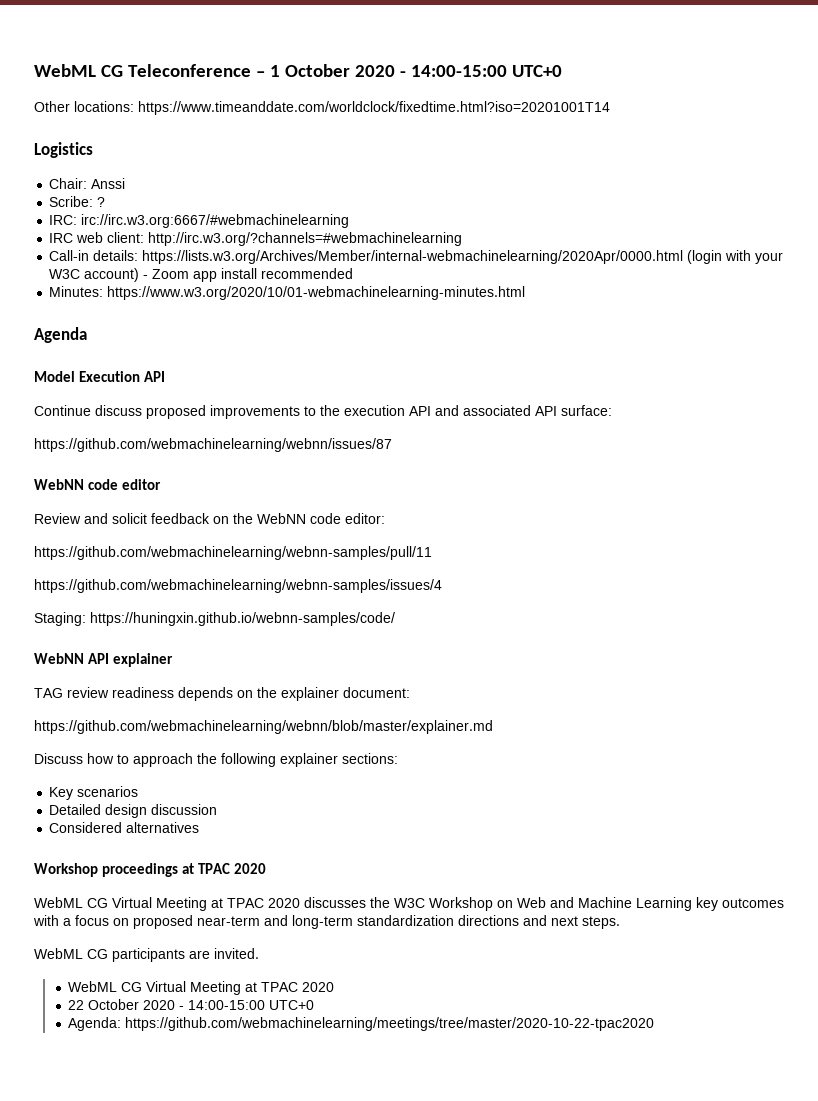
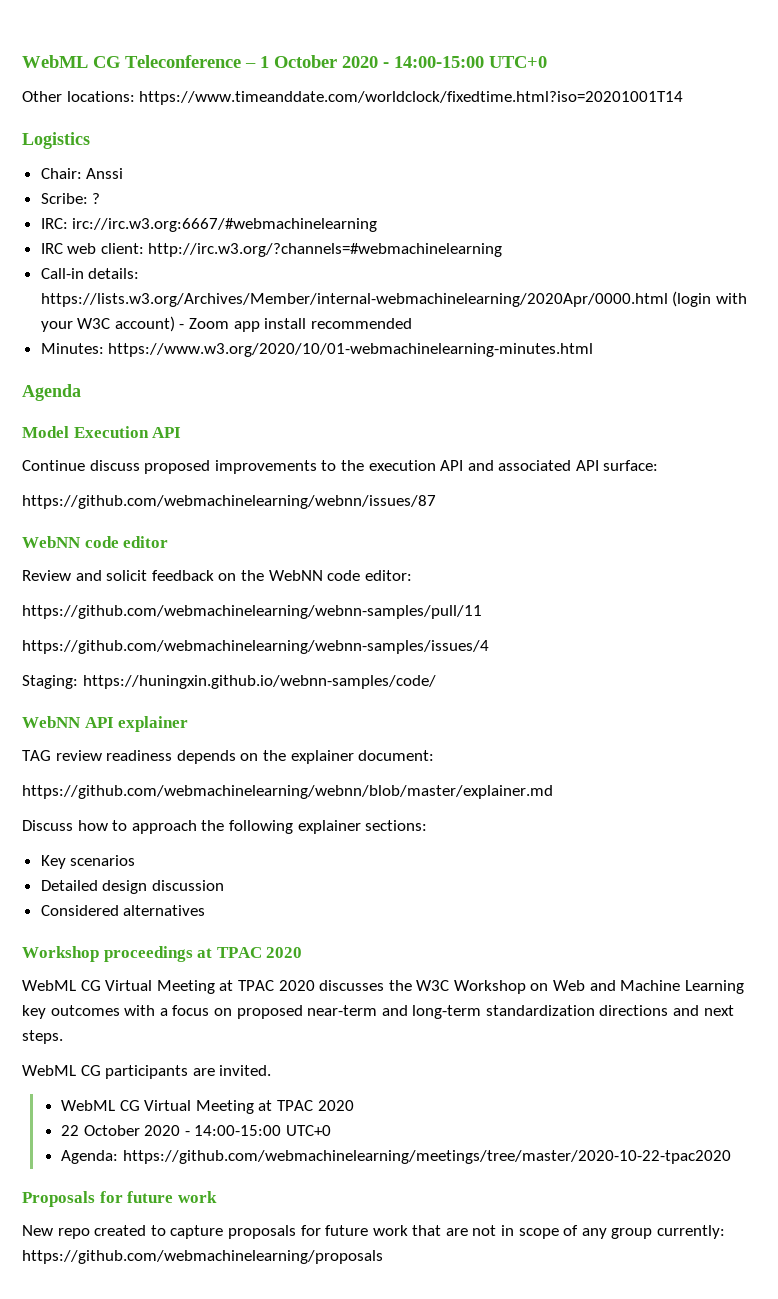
(655, 1024) none -> [22,1191,217,1207] [22,1225,726,1239] [22,1250,383,1264] // Proposals for future work // New repo created to capture proposals for future work that are not in scope of any group currently: https://github.com/webmachinelearning/proposals

